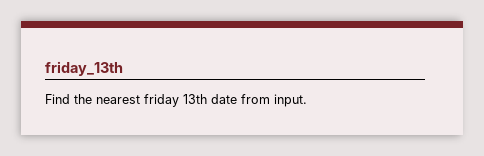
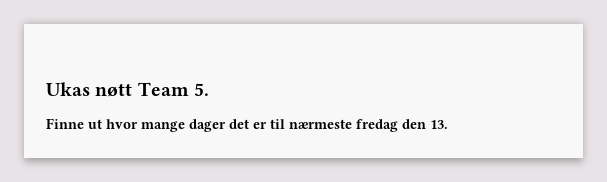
[45,61,123,76] [45,94,307,107] friday_13th // Find the nearest friday 13th date from input. -> [46,82,209,97] [46,118,448,132] Ukas nøtt Team 5. // Finne ut hvor mange dager det er til nærmeste fredag den 13.

